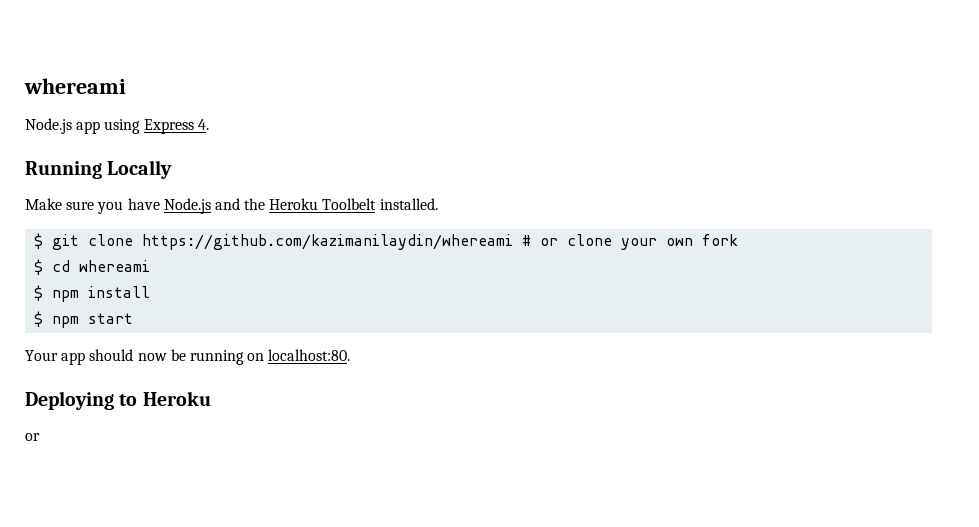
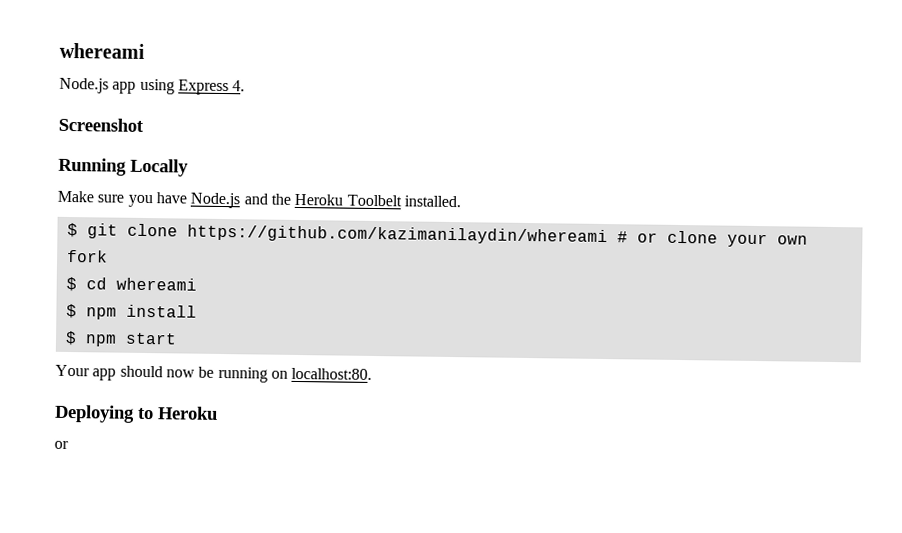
(209, 124) none -> [58,117,144,132] // Screenshot

